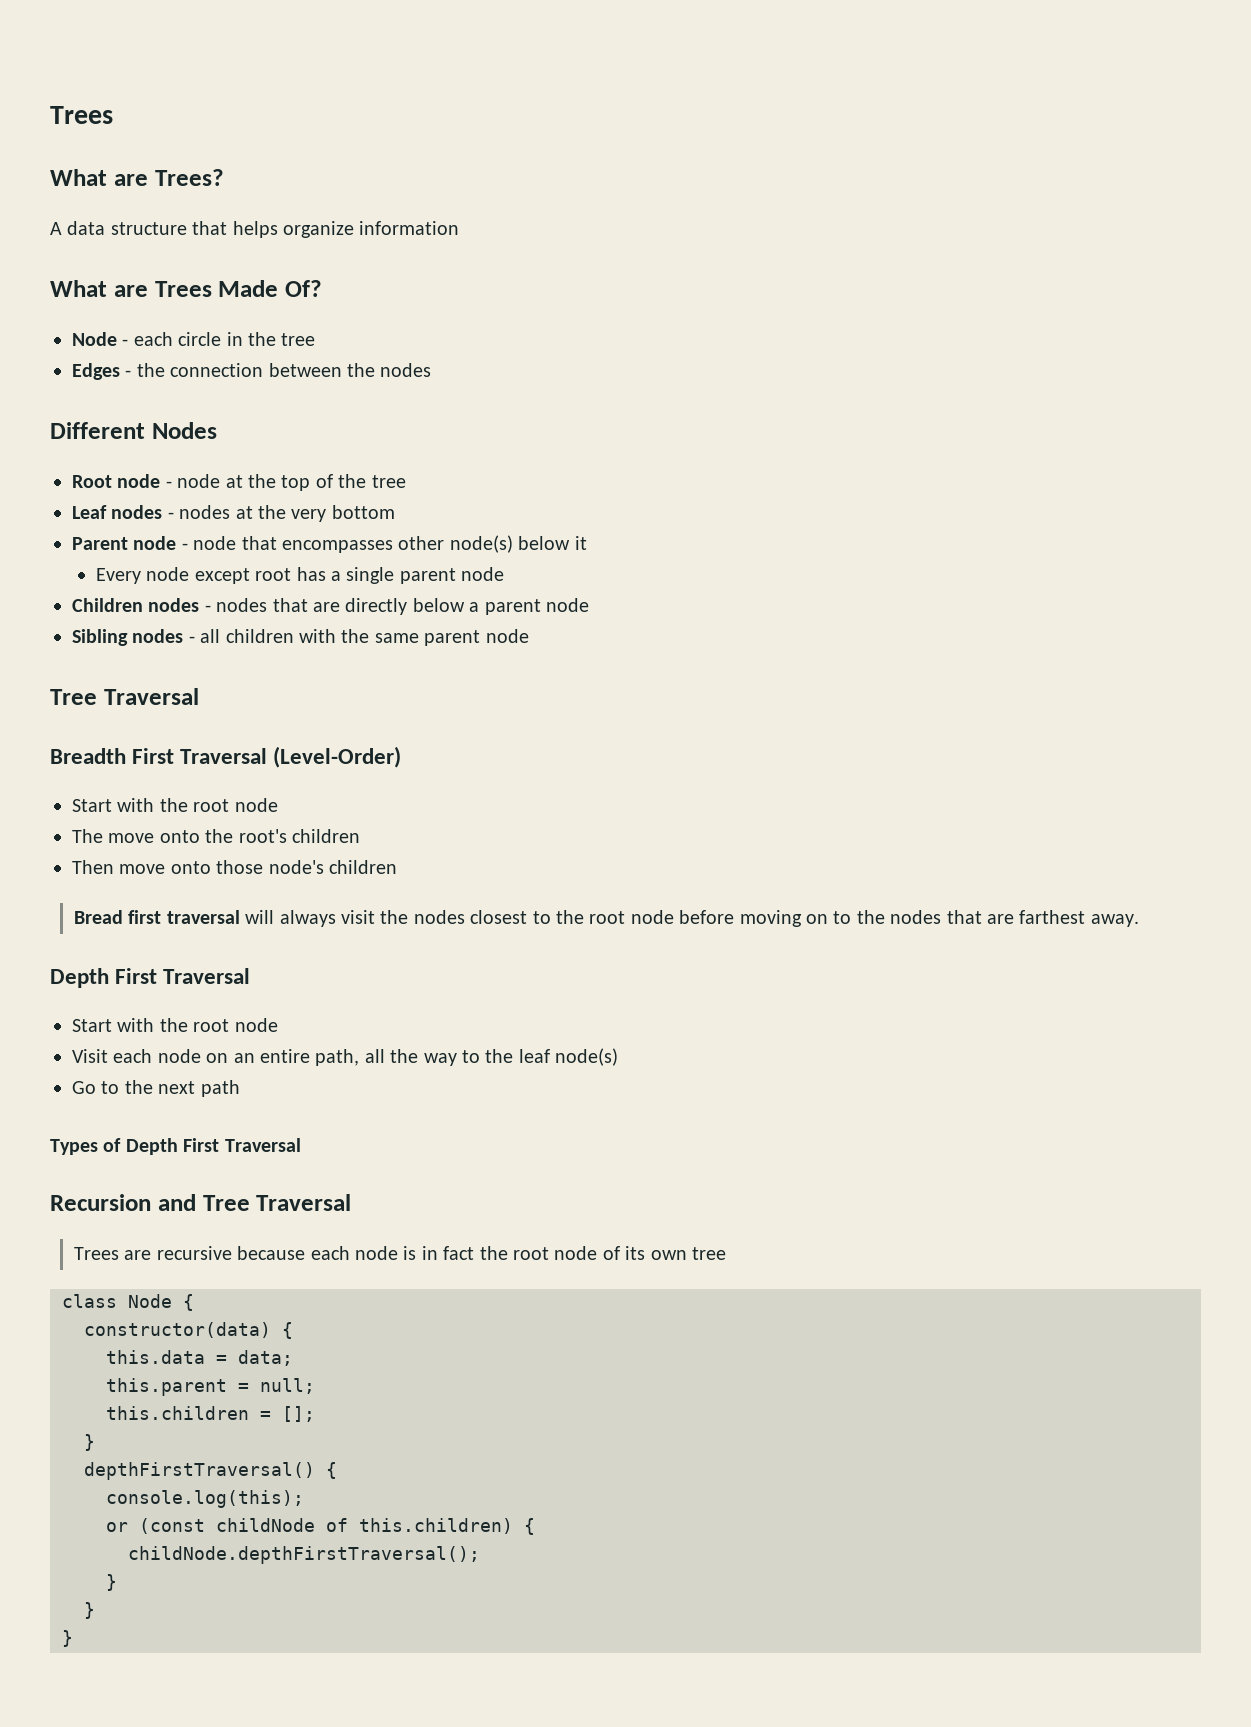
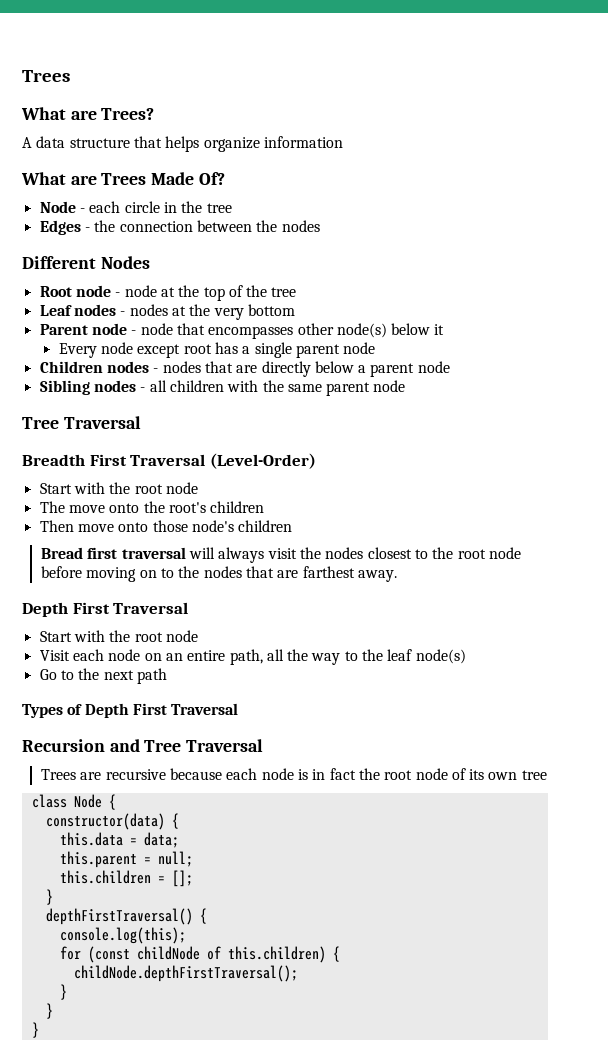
[106,1522,128,1532] or -> [59,946,81,960] for

